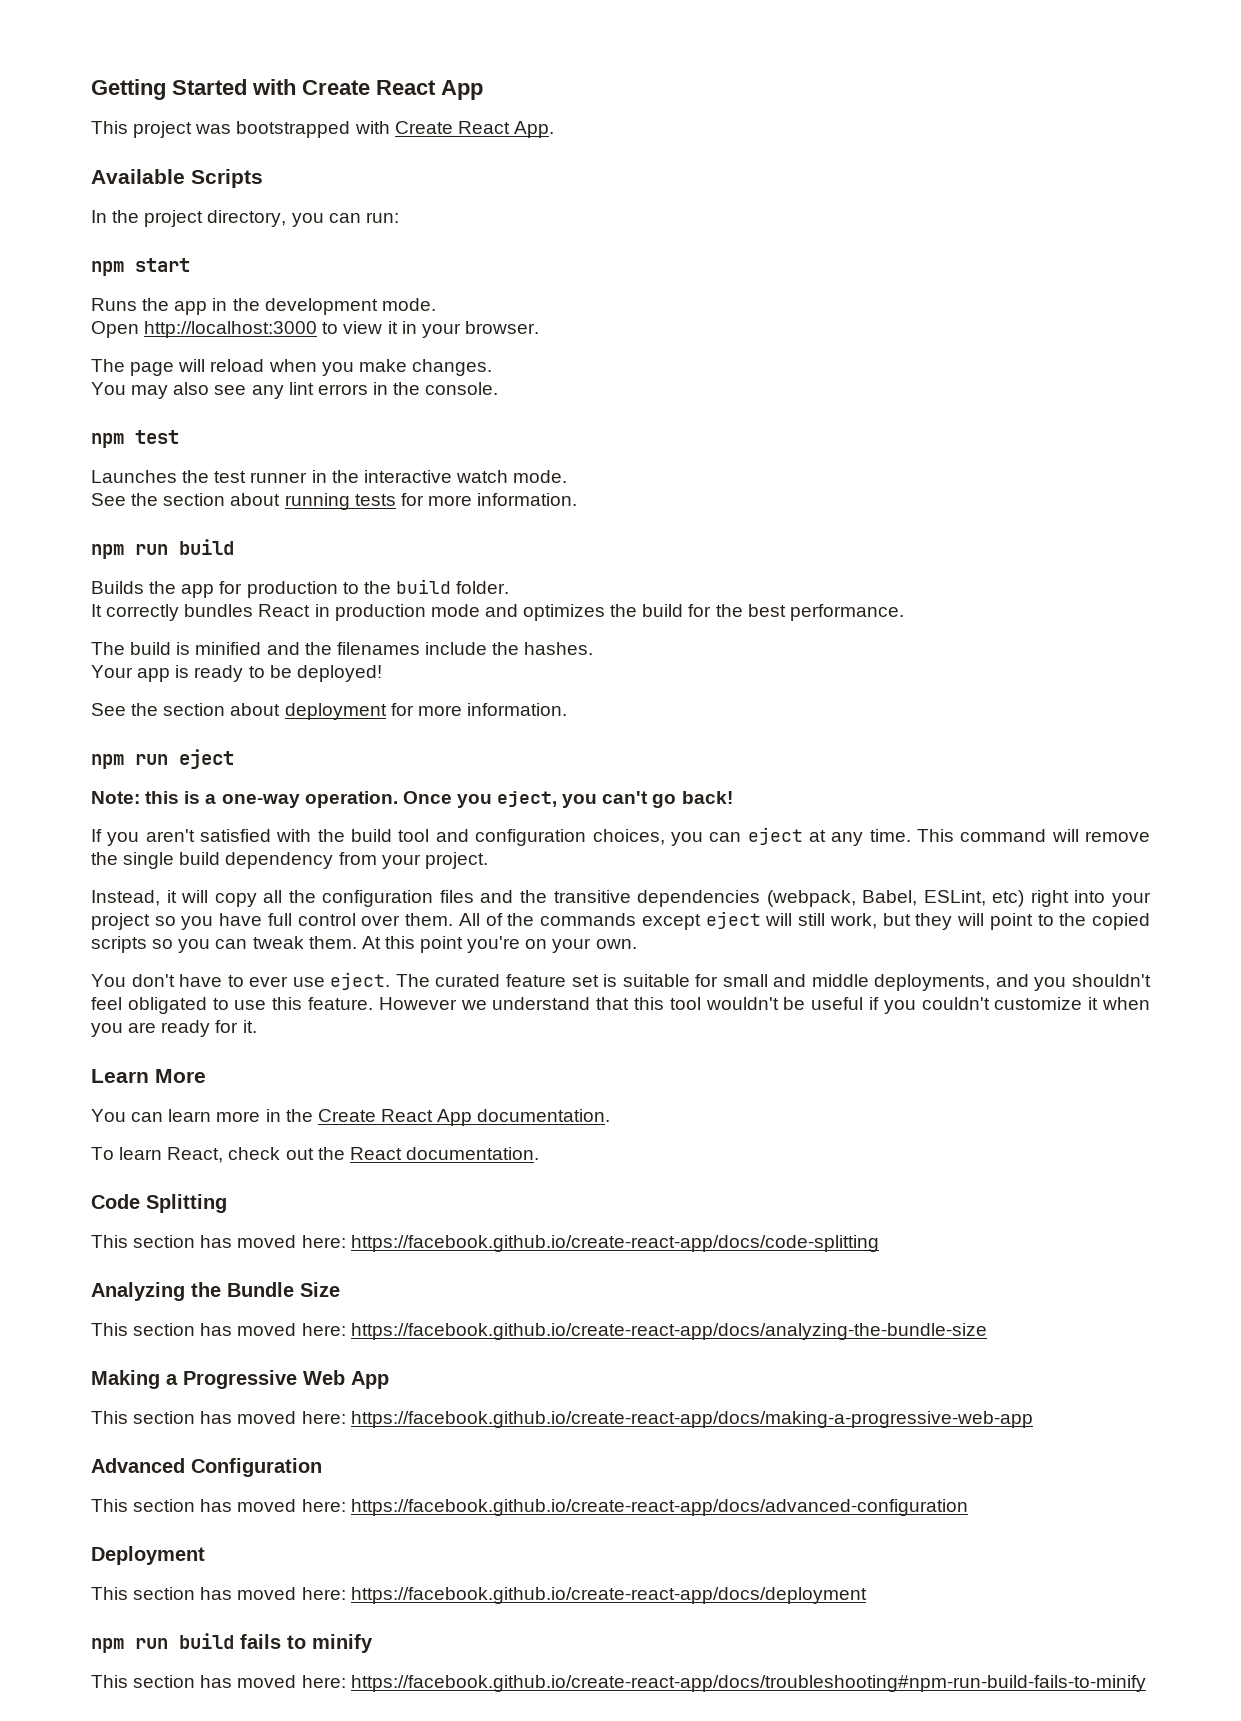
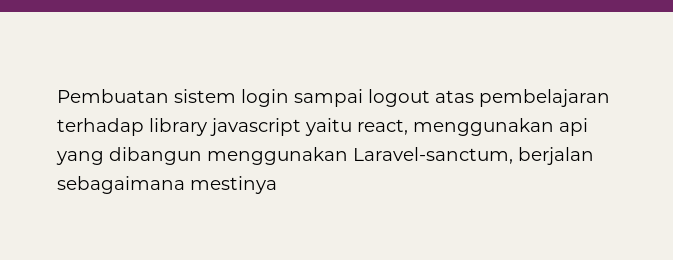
[91,79,483,100] [91,121,554,138] [91,169,263,188] [91,210,399,227] [91,258,190,276] [91,298,436,315] [91,321,539,338] [91,359,492,376] [91,382,499,399] [91,430,179,448] [91,470,568,483] [91,493,578,510] [91,539,234,559] [91,579,510,598] [91,604,904,621] [91,642,594,655] [91,665,382,682] [91,703,567,720] [91,749,234,769] [91,791,733,808] [91,827,1151,846] [91,852,488,869] [91,890,1151,907] [91,911,1151,930] [91,936,637,953] [91,972,1151,991] [91,997,1150,1014] [91,1020,257,1037] [91,1069,206,1083] [91,1109,611,1126] [91,1147,539,1163] [91,1194,227,1213] [91,1235,879,1252] [91,1282,340,1301] [91,1323,987,1340] [91,1370,389,1389] [91,1411,1033,1428] [91,1458,322,1477] [91,1499,968,1516] [91,1546,205,1565] [91,1587,867,1604] [91,1633,373,1653] [91,1675,1146,1692] Getting Started with Create React App // This project was bootstrapped with Create React App. // Available Scripts // In the project directory, you can run: // npm start // Runs the app in the development mode. // Open http://localhost:3000 to view it in your browser. // The page will reload when you make changes. // You may also see any lint errors in the console. // npm test // Launches the test runner in the interactive watch mode. // See the section about running tests for more information. // npm run build // Builds the app for production to the build folder. // It correctly bundles React in production mode and optimizes the build for the best performance. // The build is minified and the filenames include the hashes. // Your app is ready to be deployed! // See the section about deployment for more information. // npm run eject // Note: this is a one-way operation. Once you eject, you can't go back! // If you aren't satisfied with the build tool and configuration choices, you can eject at any time. This command will remove the single build dependency from your project. // Instead, it will copy all the configuration files and the transitive dependencies (webpack, Babel, ESLint, etc) right into your project so you have full control over them. All of the commands except eject will still work, but they will point to the copied scripts so you can tweak them. At this point you're on your own. // You don't have to ever use eject. The curated feature set is suitable for small and middle deployments, and you shouldn't feel obligated to use this feature. However we understand that this tool wouldn't be useful if you couldn't customize it when you are ready for it. // Learn More // You can learn more in the Create React App documentation. // To learn React, check out the React documentation. // Code Splitting // This section has moved here: https://facebook.github.io/create-react-app/docs/code-splitting // Analyzing the Bundle Size // This section has moved here: https://facebook.github.io/create-react-app/docs/analyzing-the-bundle-size // Making a Progressive Web App // This section has moved here: https://facebook.github.io/create-react-app/docs/making-a-progressive-web-app // Advanced Configuration // This section has moved here: https://facebook.github.io/create-react-app/docs/advanced-configuration // Deployment // This section has moved here: https://facebook.github.io/create-react-app/docs/deployment // npm run build fails to minify // This section has moved here: https://facebook.github.io/create-react-app/docs/troubleshooting#npm-run-build-fails-to-minify -> [57,89,610,107] [57,118,588,136] [56,147,594,165] [57,176,277,194] Pembuatan sistem login sampai logout atas pembelajaran terhadap library javascript yaitu react, menggunakan api yang dibangun menggunakan Laravel-sanctum, berjalan sebagaimana mestinya

